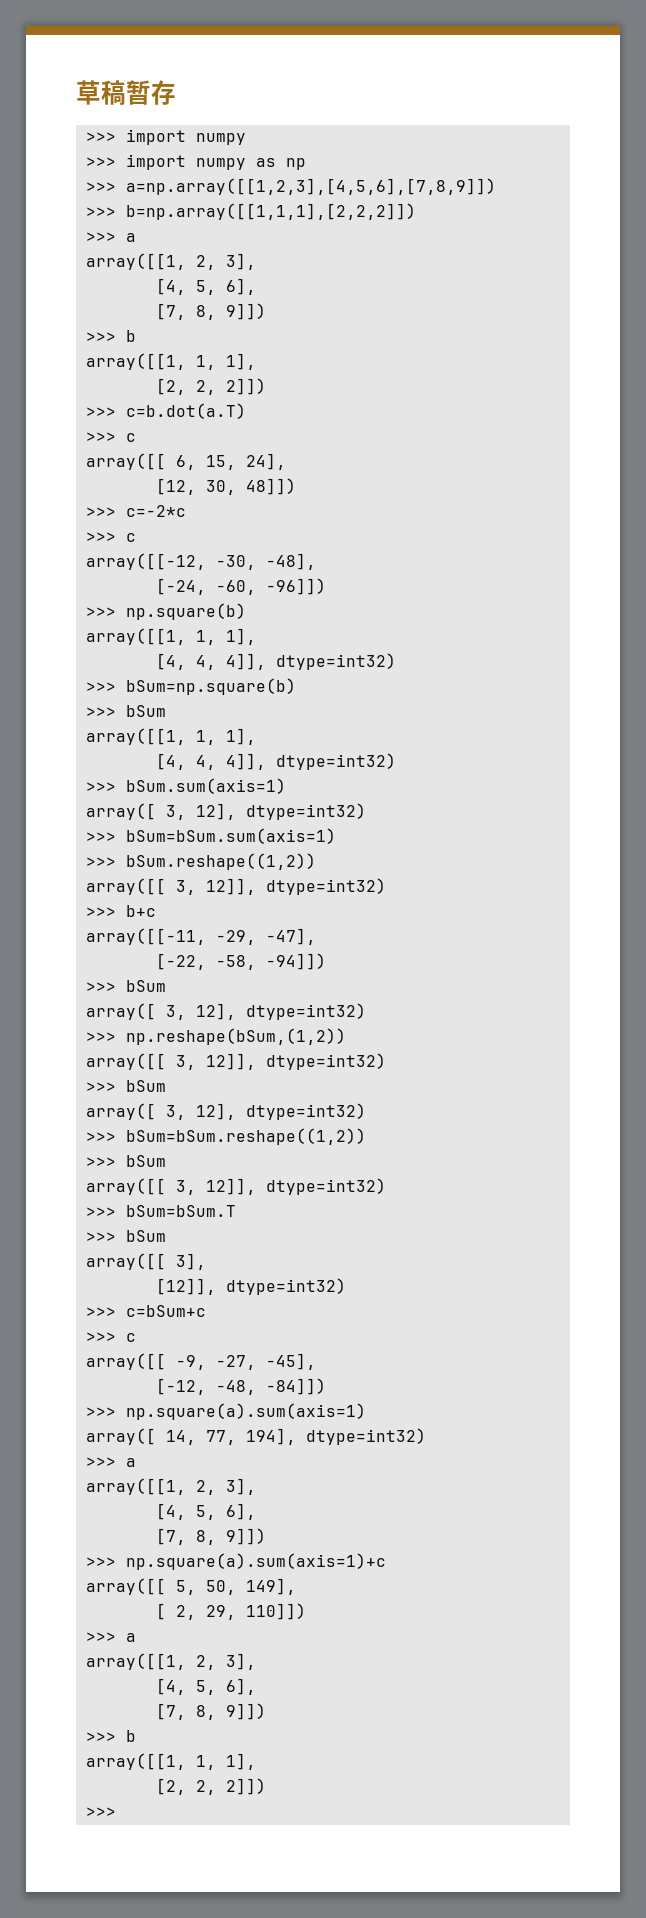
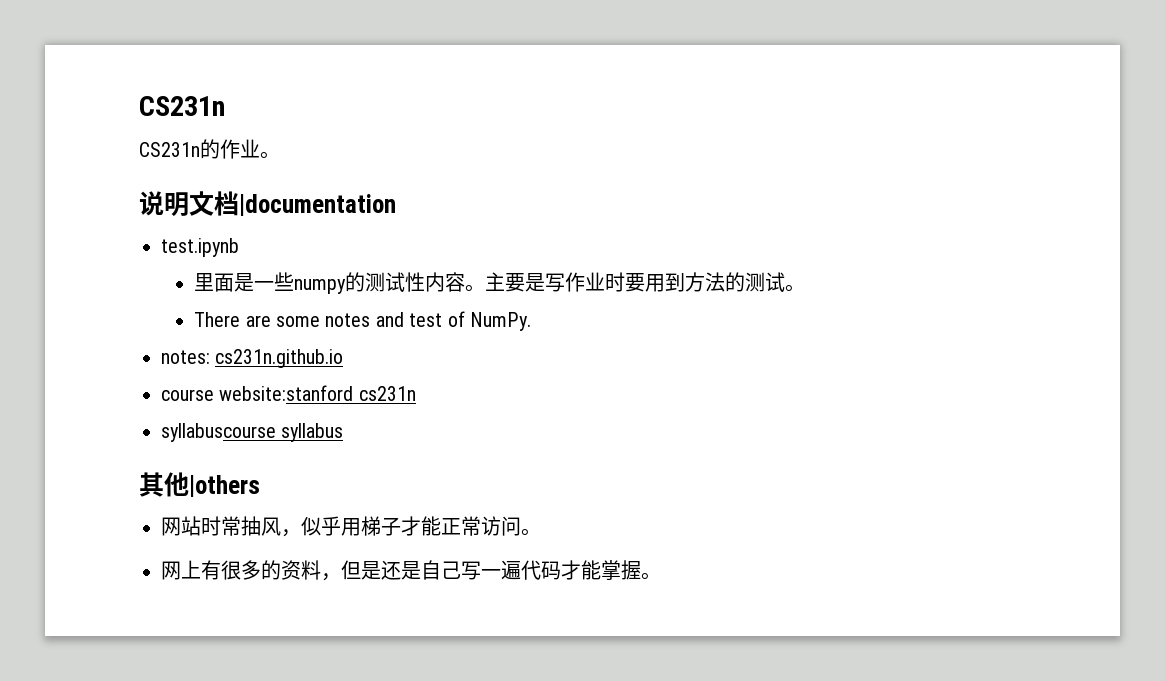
[76,80,176,105] [85,129,246,145] [85,154,306,170] [85,178,496,195] [85,203,416,220] [85,232,136,242] [85,253,256,270] [155,278,256,295] [155,303,266,320] [85,330,136,342] [85,353,256,370] [155,378,266,395] [85,403,246,419] [85,432,136,442] [85,453,286,470] [155,478,296,495] [85,505,186,517] [85,532,136,542] [85,553,316,570] [155,578,326,595] [85,603,246,620] [85,628,256,645] [155,653,396,670] [85,678,296,695] [85,705,166,717] [85,728,256,745] [155,753,396,770] [85,778,286,794] [85,803,366,820] [85,828,336,844] [85,853,316,870] [85,878,386,895] [85,905,156,917] [85,928,316,945] [155,953,326,970] [85,980,166,992] [85,1003,366,1020] [85,1028,346,1045] [85,1053,386,1070] [85,1080,166,1092] [85,1103,366,1120] [85,1128,366,1145] [85,1155,166,1167] [85,1178,386,1195] [85,1205,236,1217] [85,1230,166,1242] [85,1253,206,1270] [155,1278,346,1295] [85,1305,206,1317] [85,1332,136,1342] [85,1353,316,1370] [155,1378,326,1395] [85,1403,366,1420] [85,1428,426,1445] [85,1457,136,1467] [85,1478,256,1495] [155,1503,256,1520] [155,1528,266,1545] [85,1553,386,1570] [85,1578,296,1595] [155,1603,306,1620] [85,1632,136,1642] [85,1653,256,1670] [155,1678,256,1695] [155,1703,266,1720] [85,1730,136,1742] [85,1753,256,1770] [155,1778,266,1795] [85,1807,116,1817] 草稿暂存 // >>> import numpy // >>> import numpy as np // >>> a=np.array([[1,2,3],[4,5,6],[7,8,9]]) // >>> b=np.array([[1,1,1],[2,2,2]]) // >>> a // array([[1, 2, 3], // [4, 5, 6], // [7, 8, 9]]) // >>> b // array([[1, 1, 1], // [2, 2, 2]]) // >>> c=b.dot(a.T) // >>> c // array([[ 6, 15, 24], // [12, 30, 48]]) // >>> c=-2*c // >>> c // array([[-12, -30, -48], // [-24, -60, -96]]) // >>> np.square(b) // array([[1, 1, 1], // [4, 4, 4]], dtype=int32) // >>> bSum=np.square(b) // >>> bSum // array([[1, 1, 1], // [4, 4, 4]], dtype=int32) // >>> bSum.sum(axis=1) // array([ 3, 12], dtype=int32) // >>> bSum=bSum.sum(axis=1) // >>> bSum.reshape((1,2)) // array([[ 3, 12]], dtype=int32) // >>> b+c // array([[-11, -29, -47], // [-22, -58, -94]]) // >>> bSum // array([ 3, 12], dtype=int32) // >>> np.reshape(bSum,(1,2)) // array([[ 3, 12]], dtype=int32) // >>> bSum // array([ 3, 12], dtype=int32) // >>> bSum=bSum.reshape((1,2)) // >>> bSum // array([[ 3, 12]], dtype=int32) // >>> bSum=bSum.T // >>> bSum // array([[ 3], // [12]], dtype=int32) // >>> c=bSum+c // >>> c // array([[ -9, -27, -45], // [-12, -48, -84]]) // >>> np.square(a).sum(axis=1) // array([ 14, 77, 194], dtype=int32) // >>> a // array([[1, 2, 3], // [4, 5, 6], // [7, 8, 9]]) // >>> np.square(a).sum(axis=1)+c // array([[ 5, 50, 149], // [ 2, 29, 110]]) // >>> a // array([[1, 2, 3], // [4, 5, 6], // [7, 8, 9]]) // >>> b // array([[1, 1, 1], // [2, 2, 2]]) // >>> -> [139,96,225,116] [139,139,280,159] [139,191,396,217] [161,238,239,257] [194,272,806,294] [194,311,532,331] [161,349,344,368] [161,385,416,401] [161,423,344,442] [139,472,260,497] [161,516,541,537] [161,560,661,581] CS231n // CS231n的作业。 // 说明文档|documentation // test.ipynb // 里面是一些numpy的测试性内容。主要是写作业时要用到方法的测试。 // There are some notes and test of NumPy. // notes: cs231n.github.io // course website:stanford cs231n // syllabuscourse syllabus // 其他|others // 网站时常抽风，似乎用梯子才能正常访问。 // 网上有很多的资料，但是还是自己写一遍代码才能掌握。

